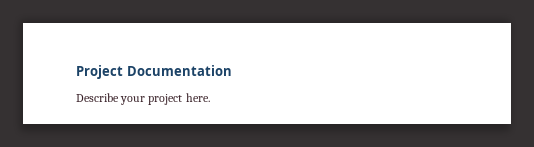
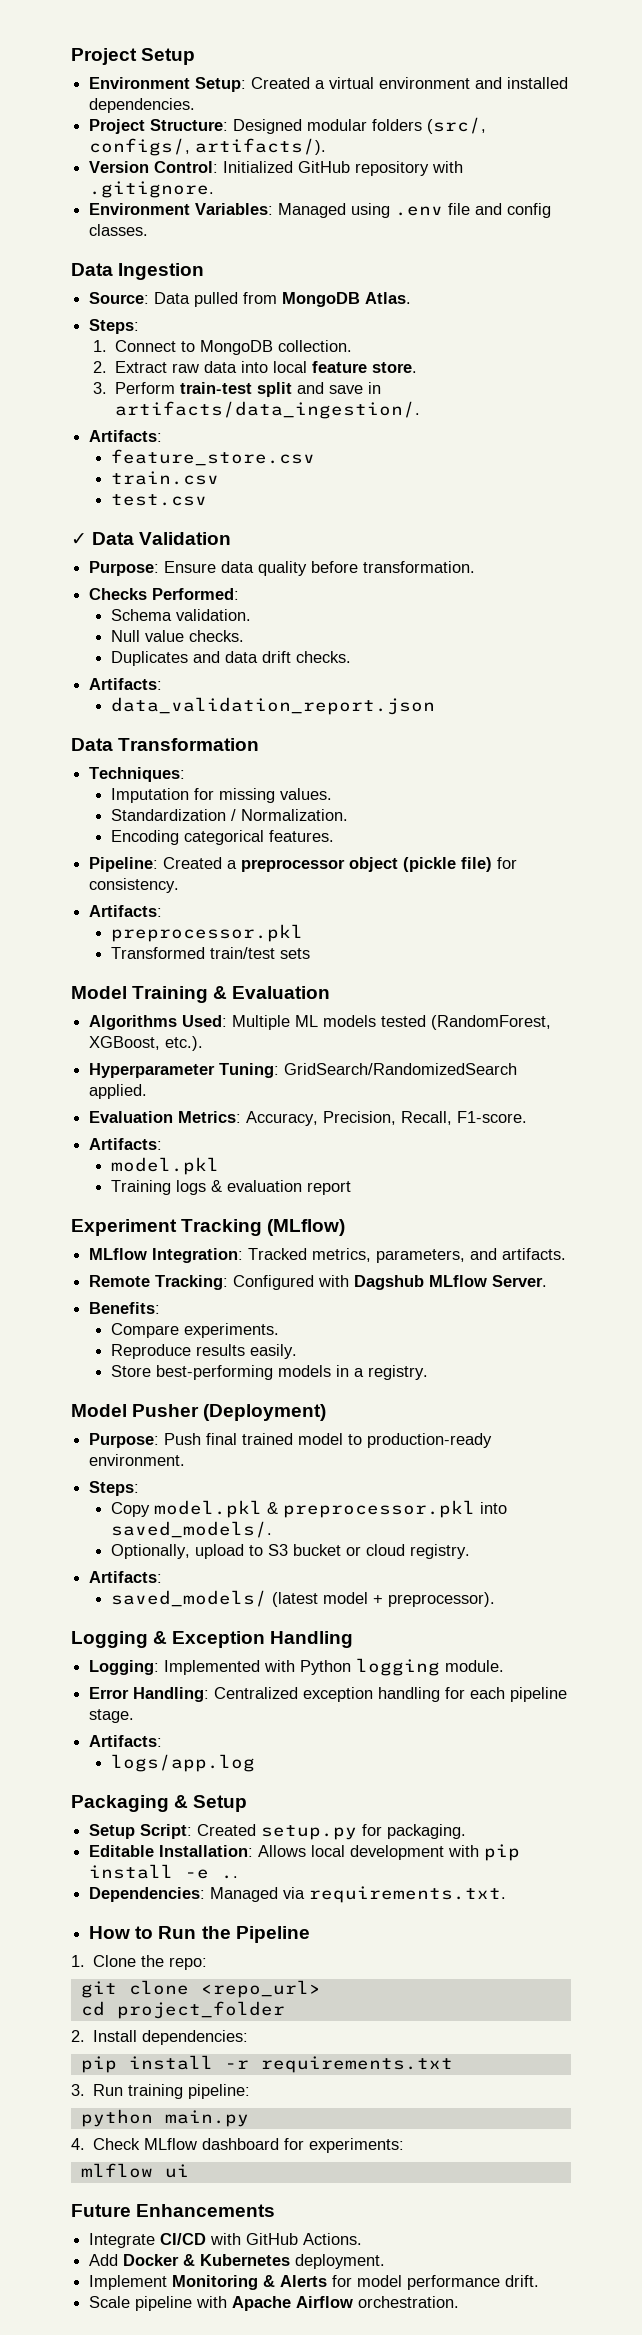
[76,65,232,79] [76,93,210,105] Project Documentation // Describe your project here. -> [71,48,196,65] [89,77,569,92] [89,98,196,113] [89,117,487,134] [89,138,327,156] [89,161,464,176] [89,181,215,198] [89,203,552,218] [89,224,149,236] [71,263,205,280] [89,292,412,307] [89,319,140,334] [93,340,353,355] [93,361,418,373] [93,382,382,397] [115,401,421,419] [89,430,163,442] [111,449,316,466] [111,471,220,485] [111,494,208,506] [71,532,232,545] [89,561,476,576] [89,588,240,600] [111,609,252,621] [111,630,245,642] [111,651,352,666] [89,678,163,690] [111,697,436,715] [71,738,260,751] [89,767,186,782] [111,788,333,803] [111,809,349,821] [111,830,335,845] [89,857,518,872] [89,878,180,893] [89,905,163,917] [111,924,304,942] [111,947,311,959] [71,986,331,1003] [89,1015,552,1030] [89,1036,204,1051] [89,1063,518,1078] [89,1084,148,1099] [89,1111,528,1126] [89,1138,163,1150] [111,1157,220,1175] [111,1180,352,1195] [71,1219,346,1236] [89,1248,567,1263] [89,1275,548,1290] [89,1302,161,1314] [111,1323,280,1338] [111,1344,298,1359] [111,1365,429,1380] [71,1404,327,1421] [89,1433,493,1448] [89,1454,186,1466] [89,1481,140,1496] [111,1500,508,1518] [111,1521,273,1538] [111,1544,471,1559] [89,1571,163,1583] [111,1590,496,1607] [71,1631,354,1648] [89,1658,505,1676] [89,1687,568,1702] [89,1709,135,1723] [89,1735,163,1747] [111,1754,256,1772] [71,1795,248,1812] [89,1824,467,1840] [89,1844,521,1861] [89,1864,239,1879] [89,1886,507,1903] [89,1926,310,1943] [71,1955,208,1970] [80,1980,321,1998] [80,2001,285,2019] [71,2030,249,2045] [80,2055,453,2073] [71,2084,251,2099] [80,2109,249,2127] [71,2138,405,2153] [80,2163,189,2178] [71,2204,276,2217] [89,2233,363,2248] [89,2254,386,2269] [89,2275,540,2290] [89,2296,460,2311] Project Setup // Environment Setup: Created a virtual environment and installed dependencies. // Project Structure: Designed modular folders (src/, configs/, artifacts/). // Version Control: Initialized GitHub repository with .gitignore. // Environment Variables: Managed using .env file and config classes. // Data Ingestion // Source: Data pulled from MongoDB Atlas. // Steps: // 1. Connect to MongoDB collection. // 2. Extract raw data into local feature store. // 3. Perform train-test split and save in artifacts/data_ingestion/. // Artifacts: // feature_store.csv // train.csv // test.csv // ✓ Data Validation // Purpose: Ensure data quality before transformation. // Checks Performed: // Schema validation. // Null value checks. // Duplicates and data drift checks. // Artifacts: // data_validation_report.json // Data Transformation // Techniques: // Imputation for missing values. // Standardization / Normalization. // Encoding categorical features. // Pipeline: Created a preprocessor object (pickle file) for consistency. // Artifacts: // preprocessor.pkl // Transformed train/test sets // Model Training & Evaluation // Algorithms Used: Multiple ML models tested (RandomForest, XGBoost, etc.). // Hyperparameter Tuning: GridSearch/RandomizedSearch applied. // Evaluation Metrics: Accuracy, Precision, Recall, F1-score. // Artifacts: // model.pkl // Training logs & evaluation report // Experiment Tracking (MLflow) // MLflow Integration: Tracked metrics, parameters, and artifacts. // Remote Tracking: Configured with Dagshub MLflow Server. // Benefits: // Compare experiments. // Reproduce results easily. // Store best-performing models in a registry. // Model Pusher (Deployment) // Purpose: Push final trained model to production-ready environment. // Steps: // Copy model.pkl & preprocessor.pkl into saved_models/. // Optionally, upload to S3 bucket or cloud registry. // Artifacts: // saved_models/ (latest model + preprocessor). // Logging & Exception Handling // Logging: Implemented with Python logging module. // Error Handling: Centralized exception handling for each pipeline stage. // Artifacts: // logs/app.log // Packaging & Setup // Setup Script: Created setup.py for packaging. // Editable Installation: Allows local development with pip install -e .. // Dependencies: Managed via requirements.txt. // How to Run the Pipeline // 1. Clone the repo: // git clone <repo_url> // cd project_folder // 2. Install dependencies: // pip install -r requirements.txt // 3. Run training pipeline: // python main.py // 4. Check MLflow dashboard for experiments: // mlflow ui // Future Enhancements // Integrate CI/CD with GitHub Actions. // Add Docker & Kubernetes deployment. // Implement Monitoring & Alerts for model performance drift. // Scale pipeline with Apache Airflow orchestration.

